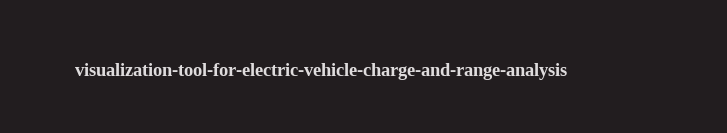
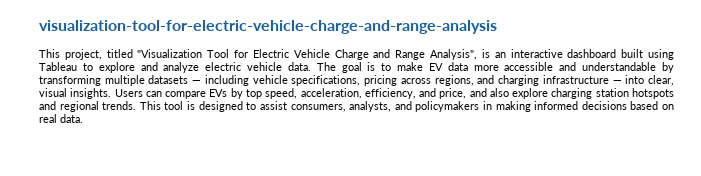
(567, 71) none -> [39,49,675,60] [39,62,675,73] [39,75,675,86] [39,88,674,99] [39,101,674,112] [39,114,83,123] // This project, titled "Visualization Tool for Electric Vehicle Charge and Range Analysis", is an interactive dashboard built using Tableau to explore and analyze electric vehicle data. The goal is to make EV data more accessible and understandable by transforming multiple datasets — including vehicle specifications, pricing across regions, and charging infrastructure — into clear, visual insights. Users can compare EVs by top speed, acceleration, efficiency, and price, and also explore charging station hotspots and regional trends. This tool is designed to assist consumers, analysts, and policymakers in making informed decisions based on real data.

